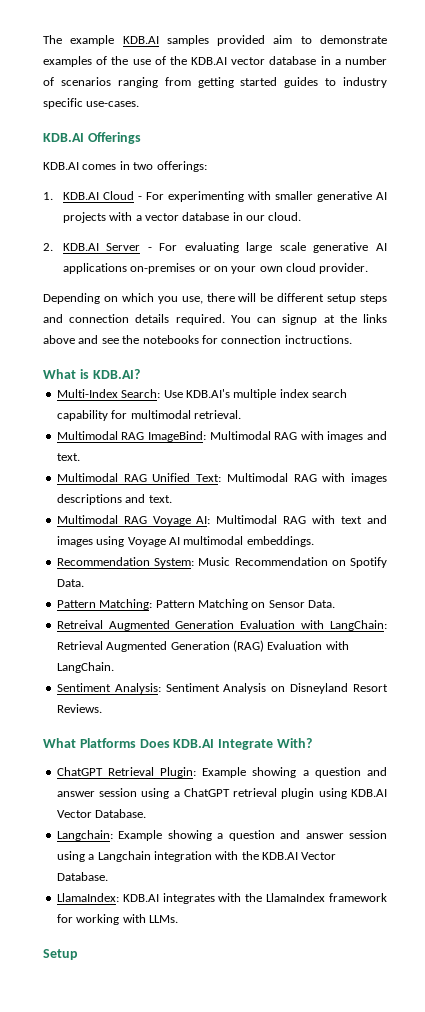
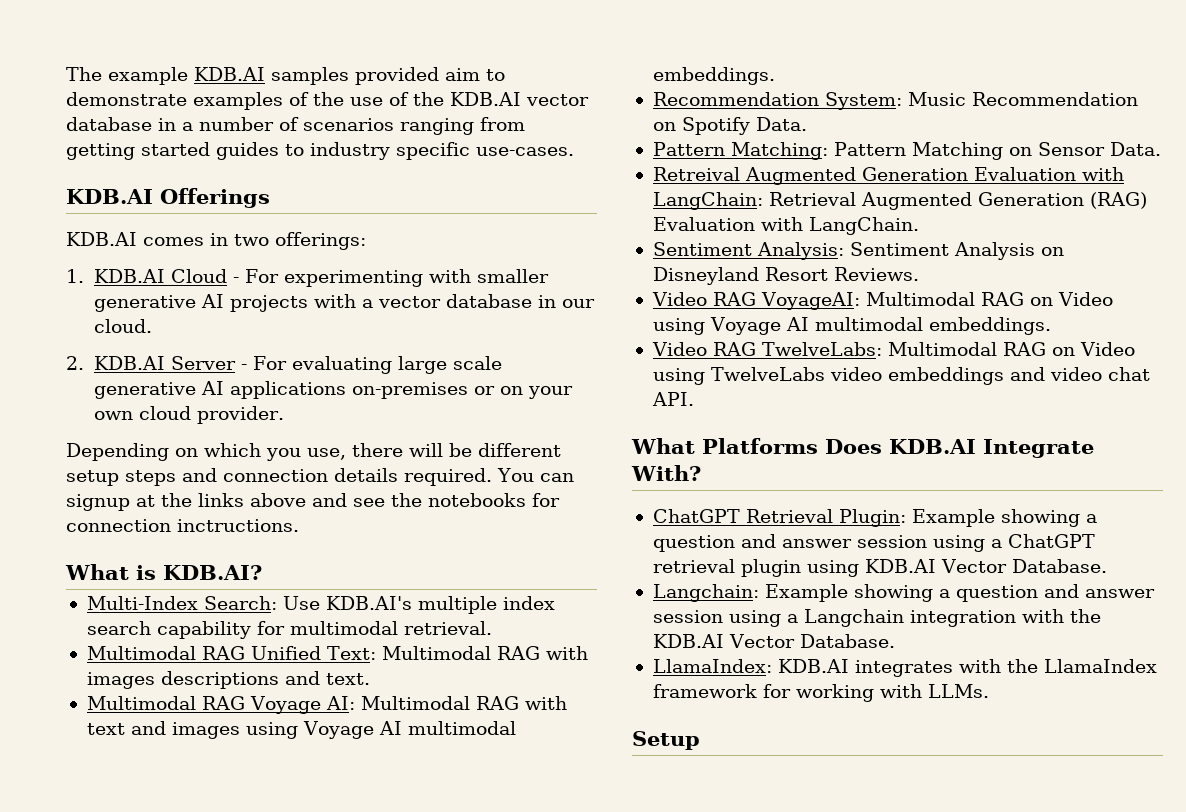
[56,431,387,442] [56,453,80,461] // Multimodal RAG ImageBind: Multimodal RAG with images and text. -> (492, 628) none
(102, 708) none -> [651,292,1113,310] [652,317,1051,335] [651,342,1135,356] [652,367,1150,385] [651,392,694,406] // Video RAG VoyageAI: Multimodal RAG on Video using Voyage AI multimodal embeddings. // Video RAG TwelveLabs: Multimodal RAG on Video using TwelveLabs video embeddings and video chat API.

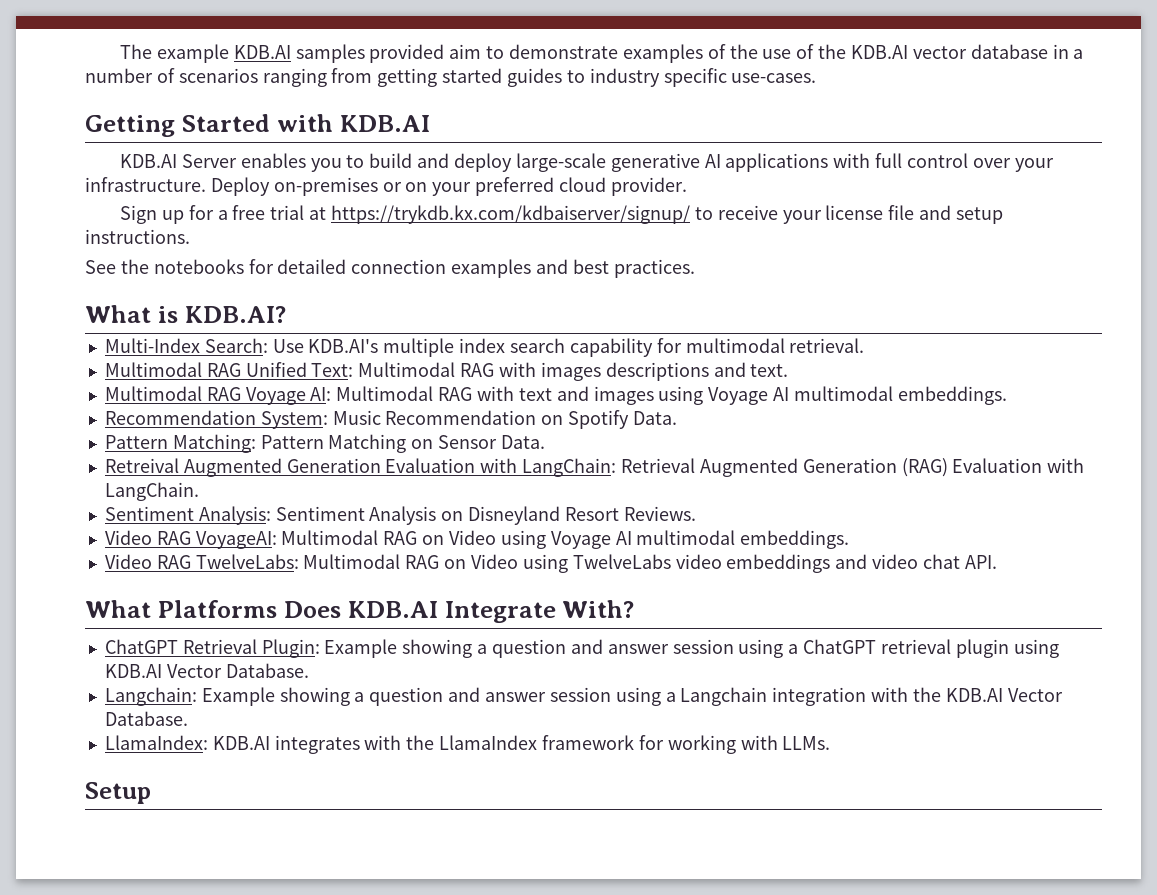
[66,188,270,208] [66,232,366,250] [66,269,549,287] [93,294,595,312] [93,319,152,333] [66,356,502,374] [93,381,346,399] KDB.AI Offerings // KDB.AI comes in two offerings: // 1. KDB.AI Cloud - For experimenting with smaller generative AI projects with a vector database in our cloud. // 2. KDB.AI Server - For evaluating large scale generative AI applications -> [85,114,430,137] [119,153,1054,172] [85,177,270,196] Getting Started with KDB.AI // KDB.AI Server enables you to build and deploy large-scale generative AI applications with full control over your infrastructure. Deploy
[93,411,133,420] own -> [475,177,555,196] preferred
[66,443,561,461] [66,468,574,486] [66,493,560,511] [66,519,299,532] Depending on which you use, there will be different setup steps and connection details required. You can signup at the links above and see the notebooks for connection inctructions. -> [119,205,1004,224] [85,229,190,244] [85,259,695,278] Sign up for a free trial at https://trykdb.kx.com/kdbaiserver/signup/ to receive your license file and setup instructions. // See the notebooks for detailed connection examples and best practices.

